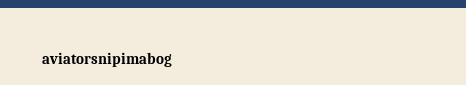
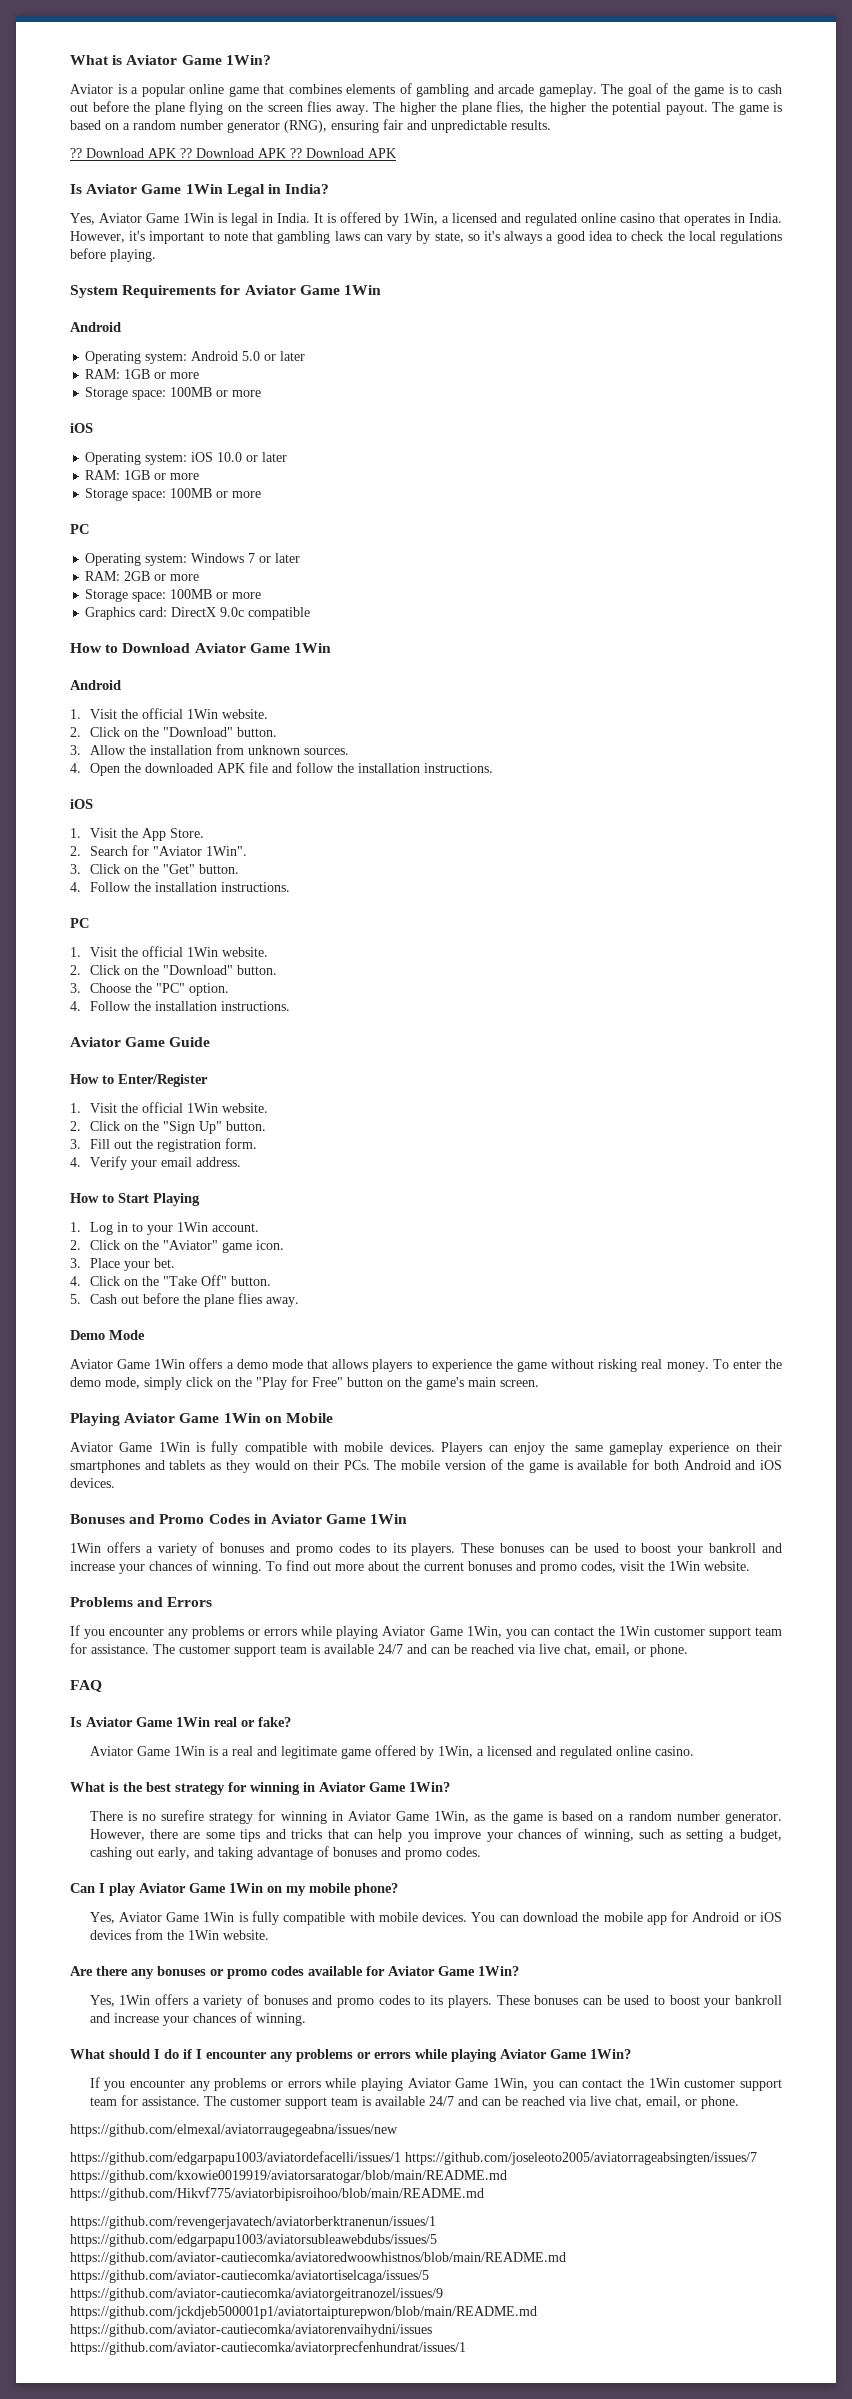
[42,52,172,67] aviatorsnipimabog -> [70,55,271,65] [70,83,782,97] [70,101,782,115] [70,119,551,133] [70,148,396,158] [70,184,330,197] [70,212,782,226] [70,231,783,244] [70,248,156,262] [70,285,381,298] [70,322,121,332] [85,351,306,364] [85,369,200,379] [85,387,262,400] [70,423,93,433] [85,452,288,465] [85,470,200,480] [85,488,262,501] [70,524,89,534] [85,553,301,566] [85,571,200,581] [85,589,262,602] [85,607,311,620] [70,643,331,653] [70,680,121,690] [70,708,268,719] [70,727,277,737] [70,744,349,755] [70,762,493,776] [70,799,93,809] [70,828,204,841] [70,845,247,856] [70,864,239,874] [70,882,290,892] [70,918,89,928] [70,946,268,957] [70,965,277,975] [70,983,229,996] [70,1001,290,1011] [70,1037,211,1047] [70,1074,208,1087] [70,1102,268,1113] [70,1121,266,1134] [70,1138,257,1152] [70,1156,241,1170] [70,1193,200,1206] [70,1222,259,1235] [70,1240,284,1253] [70,1258,175,1271] [70,1275,271,1286] [70,1293,299,1307] [70,1330,145,1340] [70,1358,782,1372] [70,1376,539,1390] [70,1413,333,1426] [70,1441,783,1455] [70,1459,782,1473] [70,1478,115,1488] [70,1514,408,1524] [70,1542,782,1556] [70,1560,750,1574] [70,1597,213,1607] [70,1625,782,1639] [70,1643,688,1657] [70,1680,102,1692] [70,1717,291,1727] [89,1745,694,1759] [70,1782,450,1795] [89,1810,782,1824] [89,1828,782,1842] [89,1846,481,1860] [70,1883,398,1896] [89,1911,782,1925] [89,1929,269,1940] [70,1966,519,1979] [89,1994,782,2008] [89,2012,306,2026] [70,2049,631,2062] [89,2077,782,2091] [89,2095,739,2109] [70,2124,398,2137] [70,2151,757,2165] [70,2170,507,2183] [70,2187,484,2201] [70,2216,436,2229] [70,2234,437,2247] [70,2252,566,2265] [70,2270,429,2283] [70,2288,443,2301] [70,2306,537,2319] [70,2324,432,2337] [70,2341,466,2355] What is Aviator Game 1Win? // Aviator is a popular online game that combines elements of gambling and arcade gameplay. The goal of the game is to cash out before the plane flying on the screen flies away. The higher the plane flies, the higher the potential payout. The game is based on a random number generator (RNG), ensuring fair and unpredictable results. // ?? Download APK ?? Download APK ?? Download APK // Is Aviator Game 1Win Legal in India? // Yes, Aviator Game 1Win is legal in India. It is offered by 1Win, a licensed and regulated online casino that operates in India. However, it's important to note that gambling laws can vary by state, so it's always a good idea to check the local regulations before playing. // System Requirements for Aviator Game 1Win // Android // Operating system: Android 5.0 or later // RAM: 1GB or more // Storage space: 100MB or more // iOS // Operating system: iOS 10.0 or later // RAM: 1GB or more // Storage space: 100MB or more // PC // Operating system: Windows 7 or later // RAM: 2GB or more // Storage space: 100MB or more // Graphics card: DirectX 9.0c compatible // How to Download Aviator Game 1Win // Android // 1. Visit the official 1Win website. // 2. Click on the "Download" button. // 3. Allow the installation from unknown sources. // 4. Open the downloaded APK file and follow the installation instructions. // iOS // 1. Visit the App Store. // 2. Search for "Aviator 1Win". // 3. Click on the "Get" button. // 4. Follow the installation instructions. // PC // 1. Visit the official 1Win website. // 2. Click on the "Download" button. // 3. Choose the "PC" option. // 4. Follow the installation instructions. // Aviator Game Guide // How to Enter/Register // 1. Visit the official 1Win website. // 2. Click on the "Sign Up" button. // 3. Fill out the registration form. // 4. Verify your email address. // How to Start Playing // 1. Log in to your 1Win account. // 2. Click on the "Aviator" game icon. // 3. Place your bet. // 4. Click on the "Take Off" button. // 5. Cash out before the plane flies away. // Demo Mode // Aviator Game 1Win offers a demo mode that allows players to experience the game without risking real money. To enter the demo mode, simply click on the "Play for Free" button on the game's main screen. // Playing Aviator Game 1Win on Mobile // Aviator Game 1Win is fully compatible with mobile devices. Players can enjoy the same gameplay experience on their smartphones and tablets as they would on their PCs. The mobile version of the game is available for both Android and iOS devices. // Bonuses and Promo Codes in Aviator Game 1Win // 1Win offers a variety of bonuses and promo codes to its players. These bonuses can be used to boost your bankroll and increase your chances of winning. To find out more about the current bonuses and promo codes, visit the 1Win website. // Problems and Errors // If you encounter any problems or errors while playing Aviator Game 1Win, you can contact the 1Win customer support team for assistance. The customer support team is available 24/7 and can be reached via live chat, email, or phone. // FAQ // Is Aviator Game 1Win real or fake? // Aviator Game 1Win is a real and legitimate game offered by 1Win, a licensed and regulated online casino. // What is the best strategy for winning in Aviator Game 1Win? // There is no surefire strategy for winning in Aviator Game 1Win, as the game is based on a random number generator. However, there are some tips and tricks that can help you improve your chances of winning, such as setting a budget, cashing out early, and taking advantage of bonuses and promo codes. // Can I play Aviator Game 1Win on my mobile phone? // Yes, Aviator Game 1Win is fully compatible with mobile devices. You can download the mobile app for Android or iOS devices from the 1Win website. // Are there any bonuses or promo codes available for Aviator Game 1Win? // Yes, 1Win offers a variety of bonuses and promo codes to its players. These bonuses can be used to boost your bankroll and increase your chances of winning. // What should I do if I encounter any problems or errors while playing Aviator Game 1Win? // If you encounter any problems or errors while playing Aviator Game 1Win, you can contact the 1Win customer support team for assistance. The customer support team is available 24/7 and can be reached via live chat, email, or phone. // https://github.com/elmexal/aviatorraugegeabna/issues/new // https://github.com/edgarpapu1003/aviatordefacelli/issues/1 https://github.com/joseleoto2005/aviatorrageabsingten/issues/7 https://github.com/kxowie0019919/aviatorsaratogar/blob/main/README.md https://github.com/Hikvf775/aviatorbipisroihoo/blob/main/README.md // https://github.com/revengerjavatech/aviatorberktranenun/issues/1 https://github.com/edgarpapu1003/aviatorsubleawebdubs/issues/5 https://github.com/aviator-cautiecomka/aviatoredwoowhistnos/blob/main/README.md https://github.com/aviator-cautiecomka/aviatortiselcaga/issues/5 https://github.com/aviator-cautiecomka/aviatorgeitranozel/issues/9 https://github.com/jckdjeb500001p1/aviatortaipturepwon/blob/main/README.md https://github.com/aviator-cautiecomka/aviatorenvaihydni/issues https://github.com/aviator-cautiecomka/aviatorprecfenhundrat/issues/1

